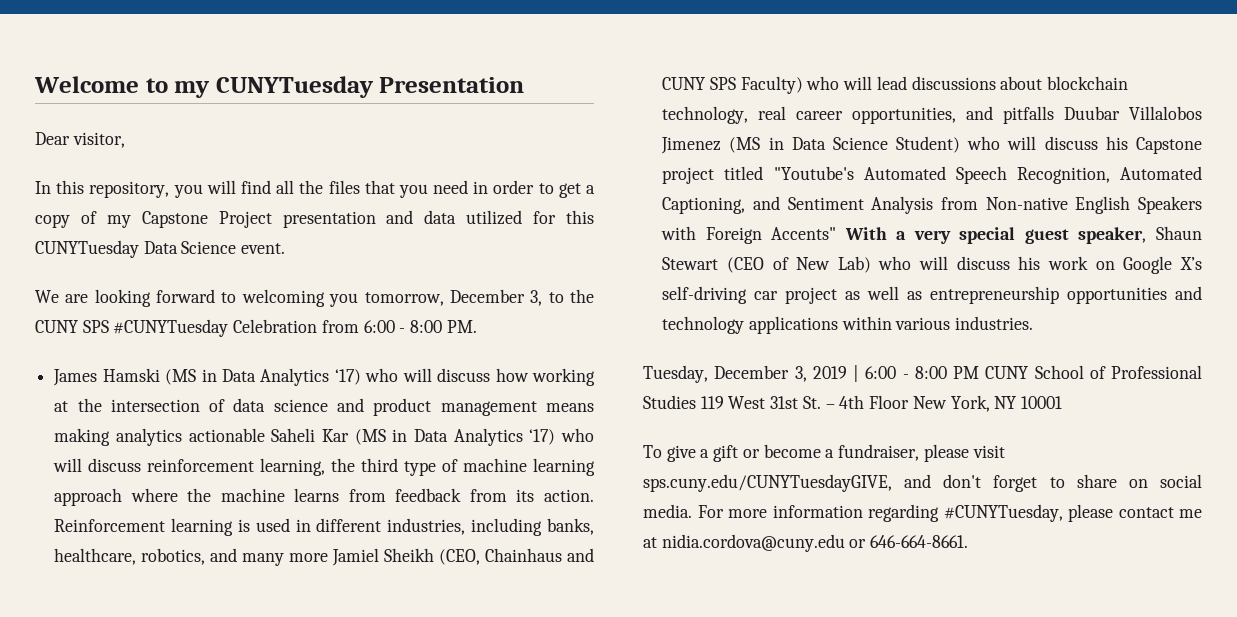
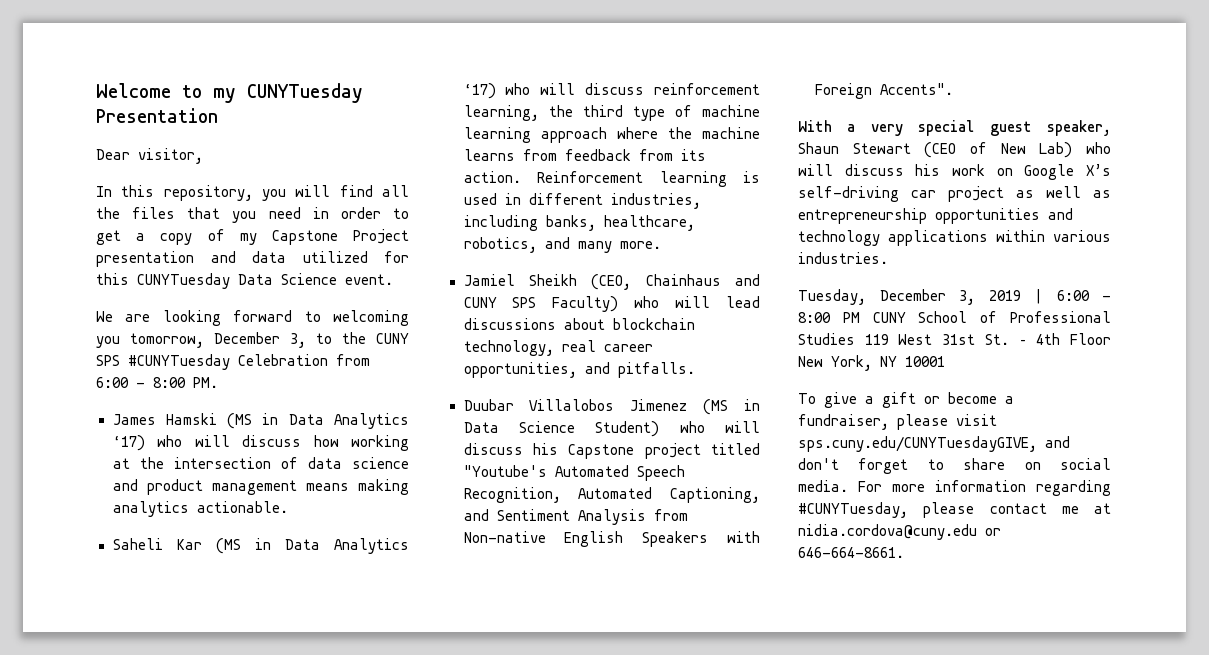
[188,428,265,442] actionable -> [196,501,288,513] actionable. //
[289,553,329,562] more -> [619,241,661,249] more. //
[1003,106,1055,124] pitfalls -> [617,362,695,378] pitfalls. //
[771,227,837,240] Accents" -> [879,83,953,95] Accents". //

